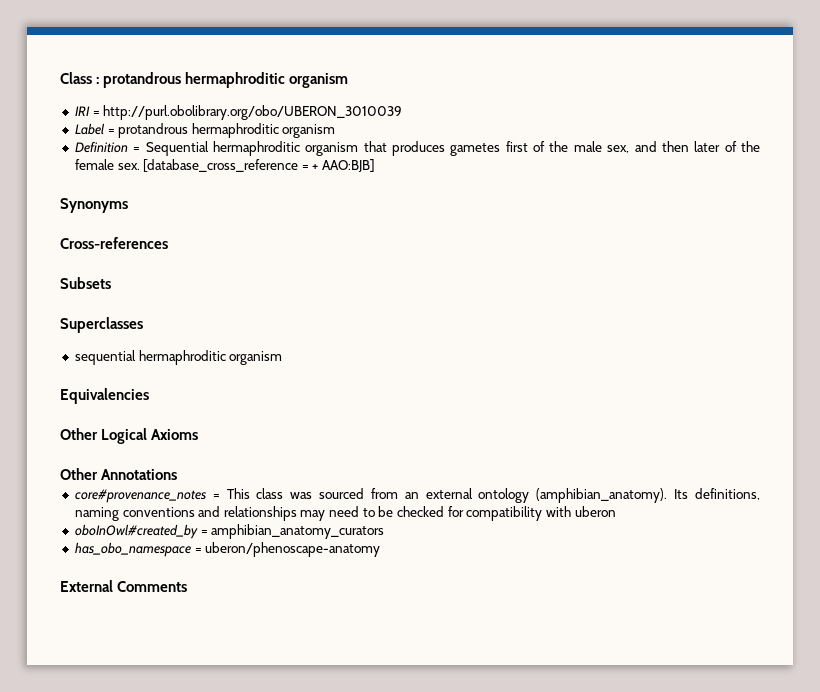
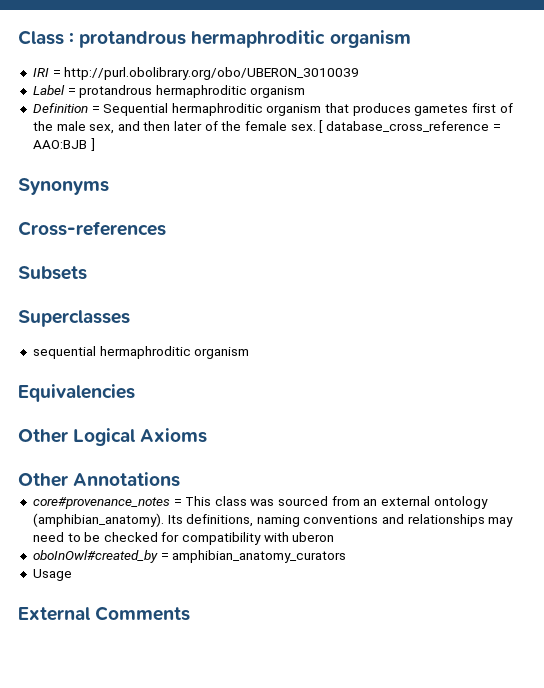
[143,159,376,172] [database_cross_reference = + AAO:BJB] -> [319,120,501,133] [32,138,95,151] [ database_cross_reference = AAO:BJB ]
[74,542,381,557] has_obo_namespace = uberon/phenoscape-anatomy -> [32,569,72,581] Usage

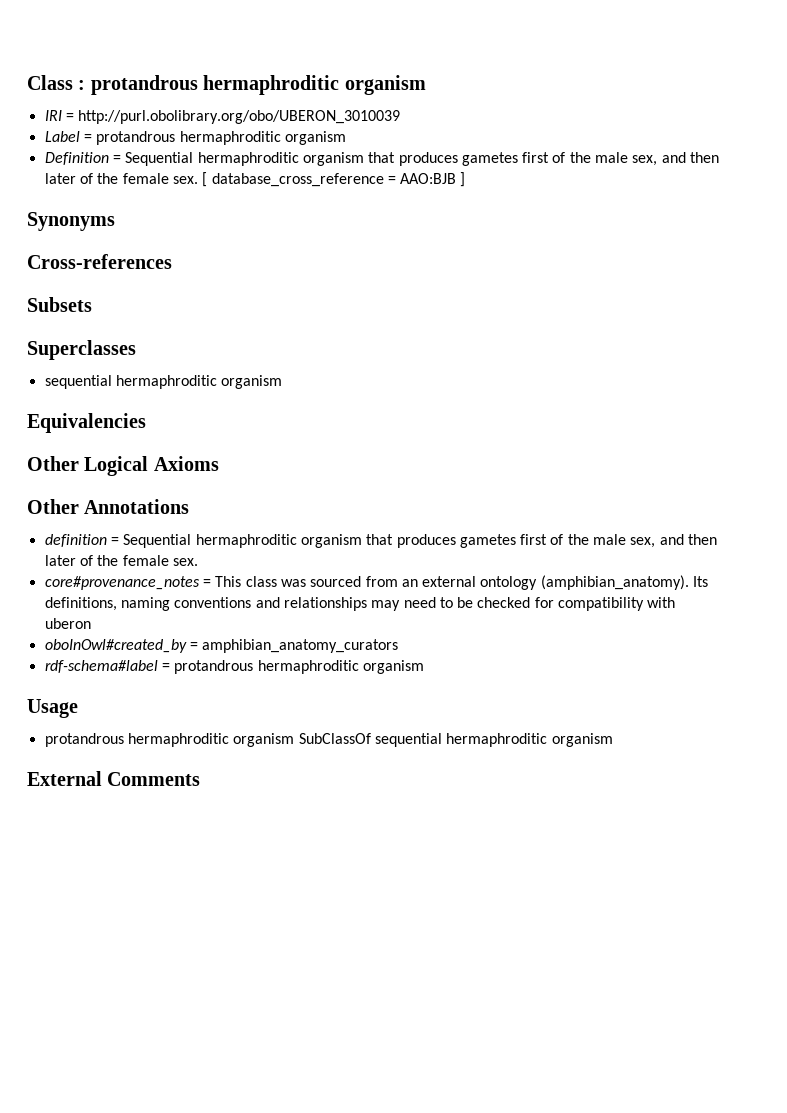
(181, 479) none -> [44,534,718,548] [44,555,198,566] // definition = Sequential hermaphroditic organism that produces gametes first of the male sex, and then later of the female sex.
[32,569,72,581] Usage -> [44,660,424,674] [27,699,78,718] [44,733,613,747] rdf-schema#label = protandrous hermaphroditic organism // Usage // protandrous hermaphroditic organism SubClassOf sequential hermaphroditic organism

